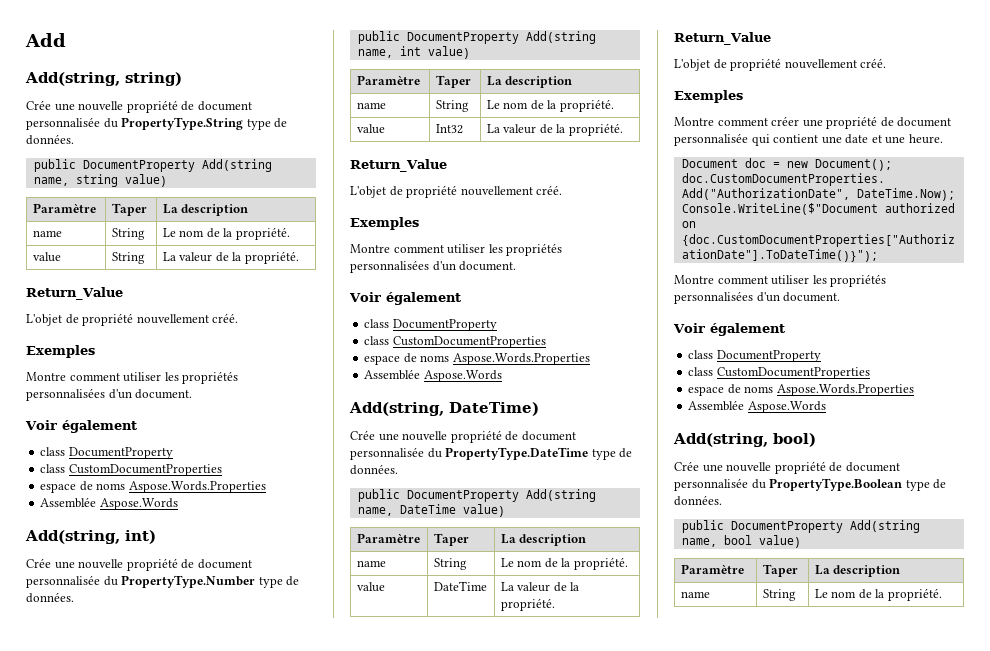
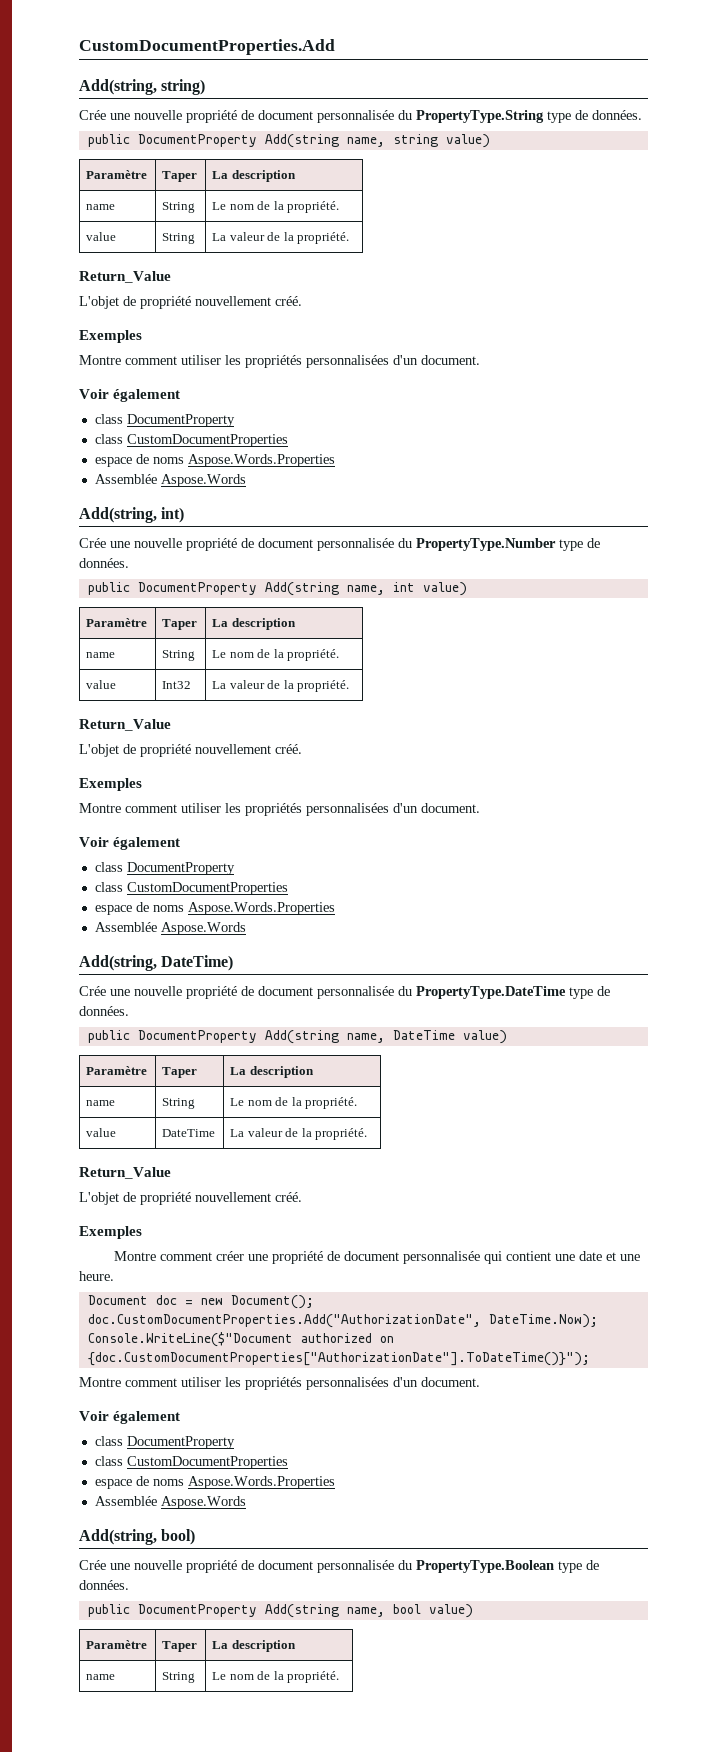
[25,33,66,47] Add -> [79,39,335,55] CustomDocumentProperties.Add

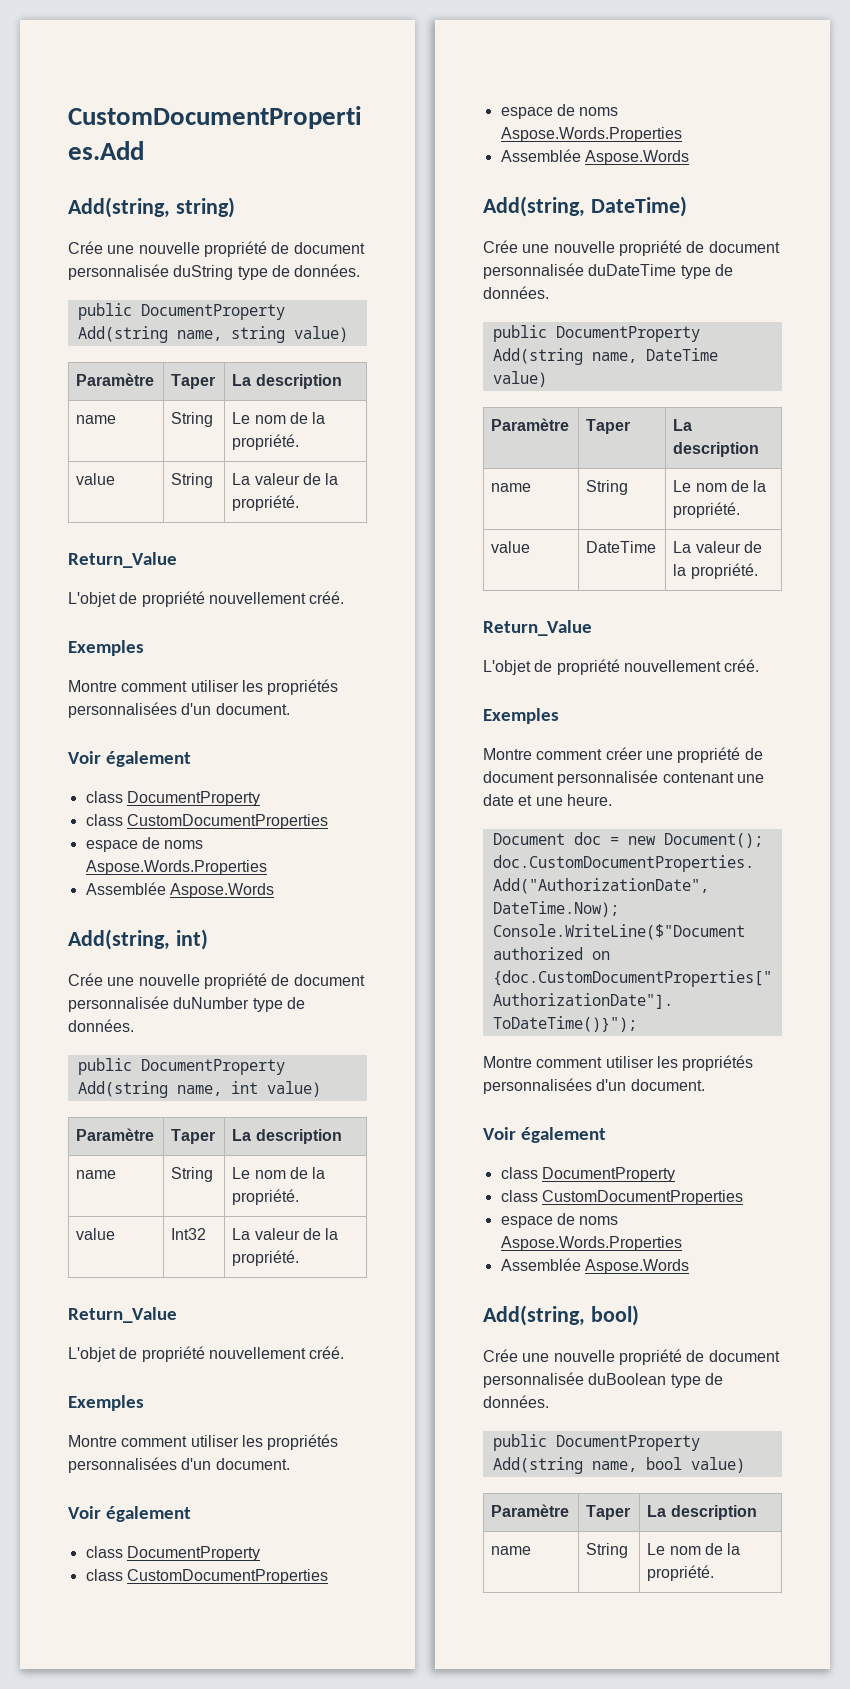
[398,110,544,123] du PropertyType.String -> [173,265,234,280] duString
[398,538,556,551] du PropertyType.Number -> [173,997,250,1009] duNumber
[398,986,566,999] du PropertyType.DateTime -> [588,264,677,276] duDateTime
[483,1251,551,1264] qui contient -> [662,772,734,783] contenant
[398,1560,554,1573] du PropertyType.Boolean -> [588,1373,667,1385] duBoolean

